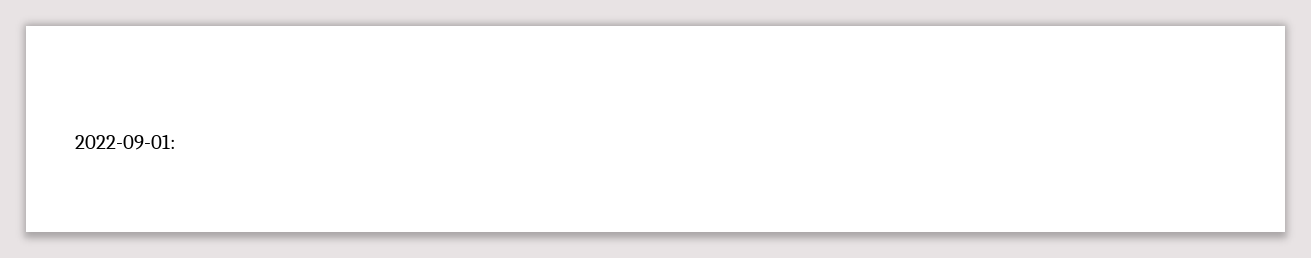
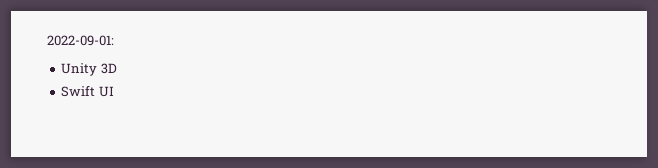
(176, 142) none -> [61,63,117,76] [61,85,114,97] // Unity 3D // Swift UI

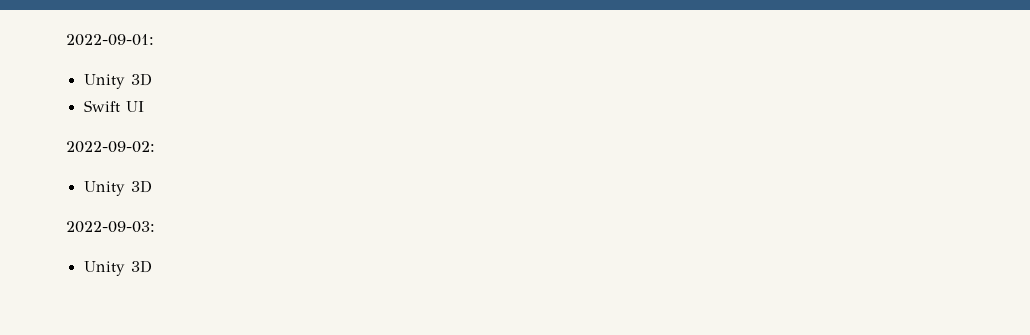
(114, 91) none -> [66,141,155,153] [83,180,152,196] [66,221,155,233] [83,260,152,276] // 2022-09-02: // Unity 3D // 2022-09-03: // Unity 3D

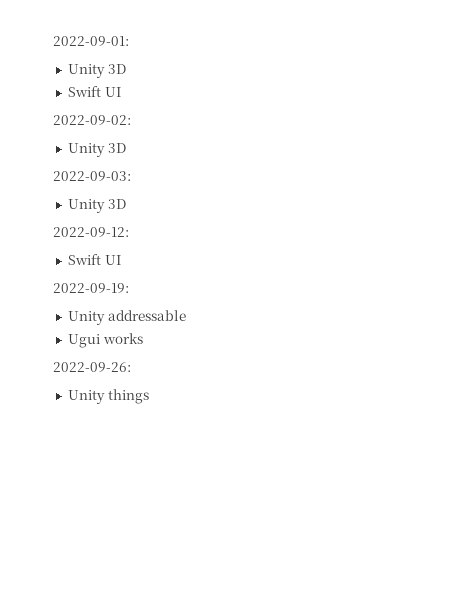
(152, 266) none -> [53,227,129,237] [67,254,121,265] [53,283,129,293] [67,310,186,325] [67,333,143,348] [53,362,131,372] [67,389,149,404] // 2022-09-12: // Swift UI // 2022-09-19: // Unity addressable // Ugui works // 2022-09-26: // Unity things

